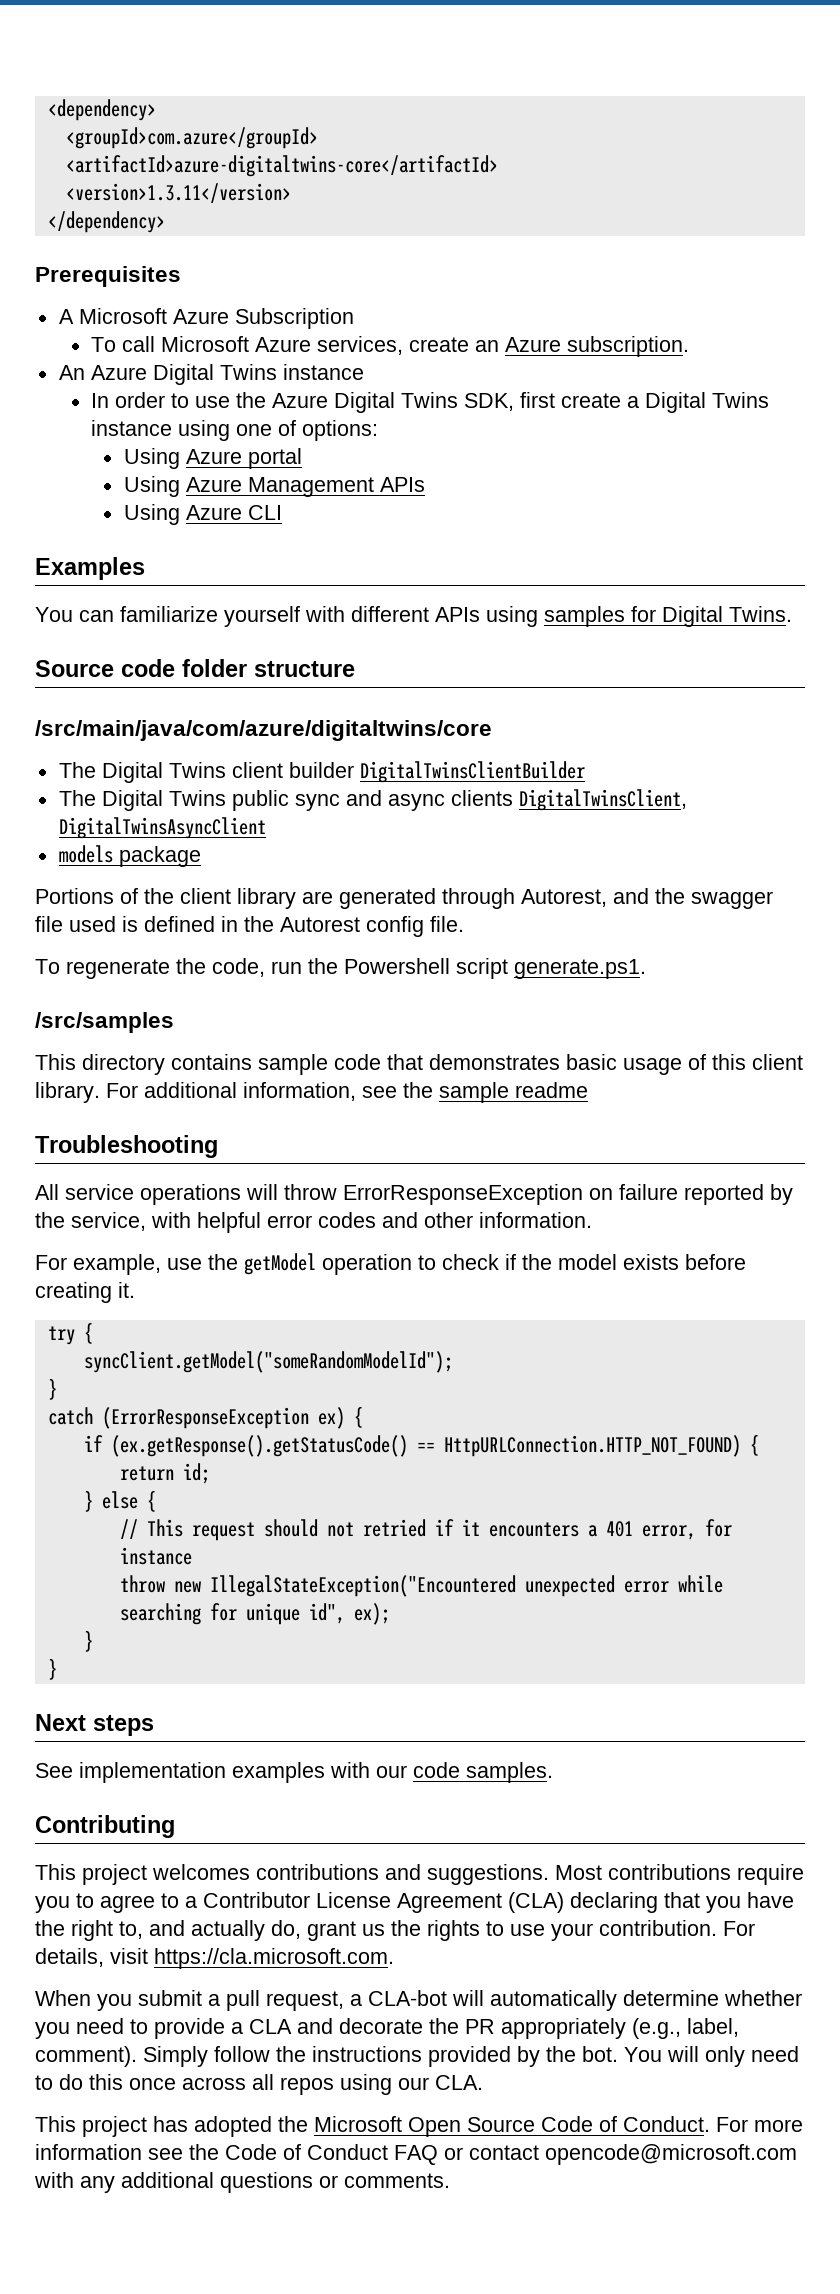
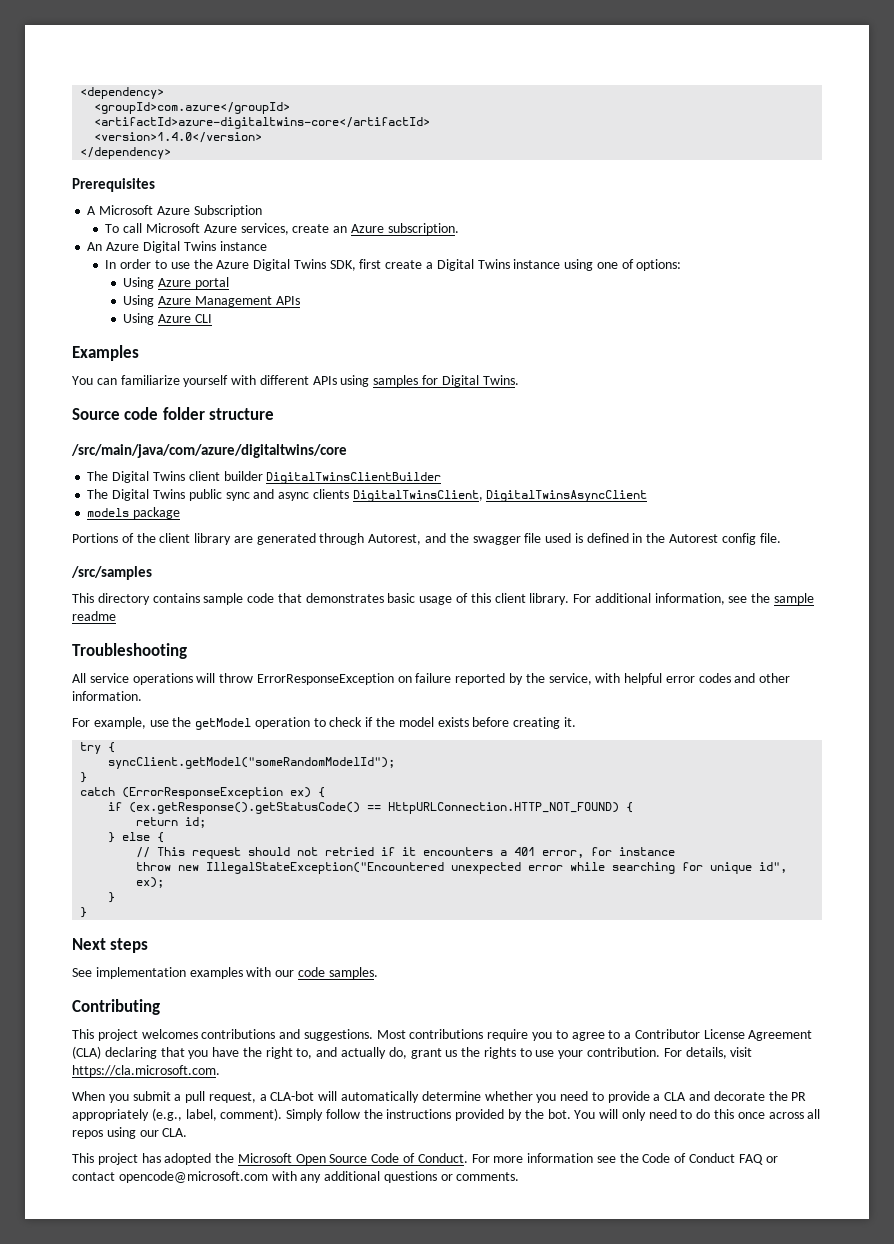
[65,183,291,203] <version>1.3.11</version> -> [94,132,263,143] <version>1.4.0</version>
[35,958,646,979] // To regenerate the code, run the Powershell script generate.ps1. -> (781, 538) none

